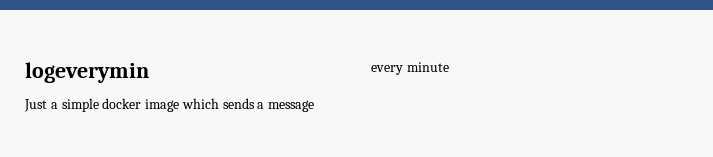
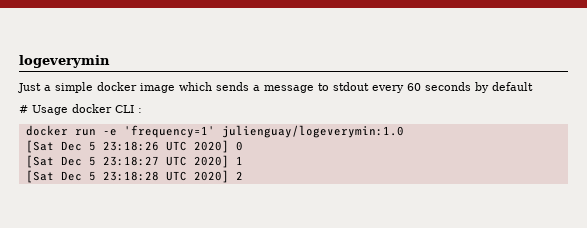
[371,62,449,75] every minute -> [318,82,533,93] [19,104,142,115] [25,125,404,138] [25,140,243,153] [25,155,243,168] [25,170,243,183] to stdout every 60 seconds by default // # Usage docker CLI : // docker run -e 'frequency=1' julienguay/logeverymin:1.0 // [Sat Dec 5 23:18:26 UTC 2020] 0 // [Sat Dec 5 23:18:27 UTC 2020] 1 // [Sat Dec 5 23:18:28 UTC 2020] 2

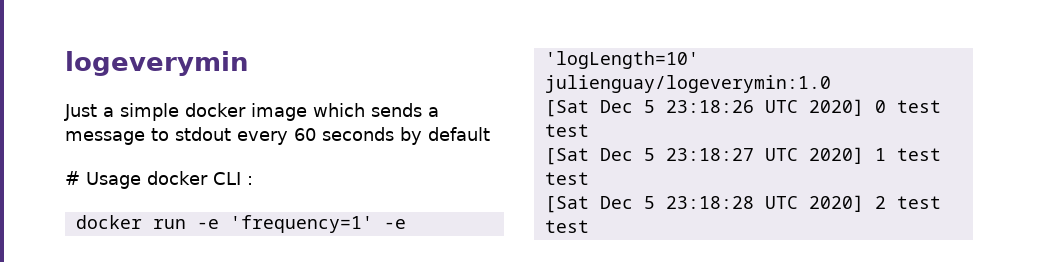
(215, 131) none -> [383,219,406,229] [544,51,699,69] -e 'logLength=10'
(243, 146) none -> [896,100,941,113] [544,124,589,137] test test
(243, 160) none -> [896,148,941,161] [544,172,589,185] test test
(243, 175) none -> [896,196,941,209] [544,220,589,233] test test

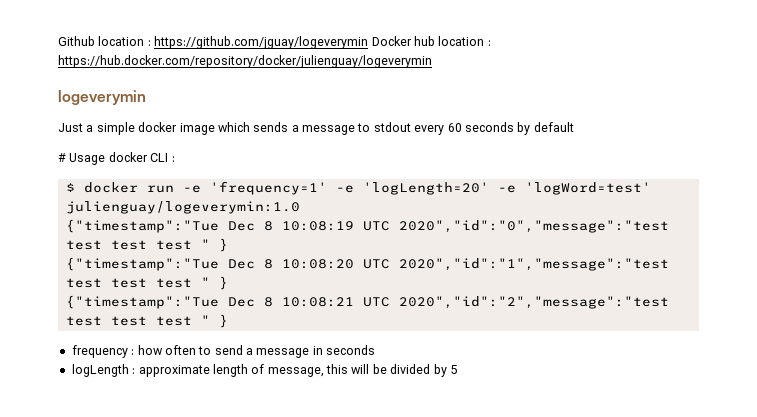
(65, 63) none -> [58,36,491,49] [58,55,432,68] Github location : https://github.com/jguay/logeverymin Docker hub location : https://hub.docker.com/repository/docker/julienguay/logeverymin //
(253, 180) none -> [65,183,75,192] $
[544,51,699,69] [544,75,831,93] [544,99,941,117] [544,124,589,137] [544,147,941,165] [544,172,589,185] [544,195,941,213] [544,220,589,233] 'logLength=10' julienguay/logeverymin:1.0 // [Sat Dec 5 23:18:26 UTC 2020] 0 test test // [Sat Dec 5 23:18:27 UTC 2020] 1 test test // [Sat Dec 5 23:18:28 UTC 2020] 2 test test -> [362,182,651,195] [65,201,300,214] [65,219,669,233] [65,238,228,252] [65,257,669,271] [65,276,228,290] [65,295,669,309] [65,314,228,328] [71,345,376,358] [71,364,457,377] 'logLength=20' -e 'logWord=test' julienguay/logeverymin:1.0 // {"timestamp":"Tue Dec 8 10:08:19 UTC 2020","id":"0","message":"test test test test " } // {"timestamp":"Tue Dec 8 10:08:20 UTC 2020","id":"1","message":"test test test test " } // {"timestamp":"Tue Dec 8 10:08:21 UTC 2020","id":"2","message":"test test test test " } // frequency : how often to send a message in seconds // logLength : approximate length of message, this will be divided by 5

